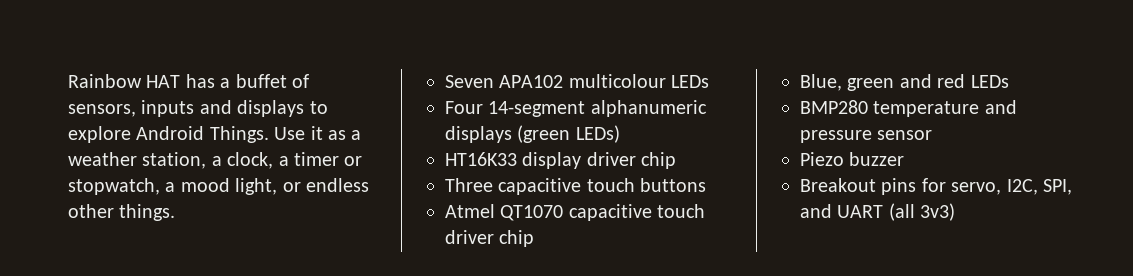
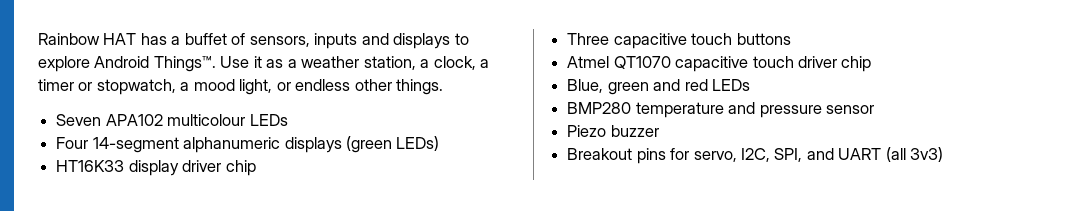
[209,126,269,143] Things. -> [153,56,216,72] Things™.

